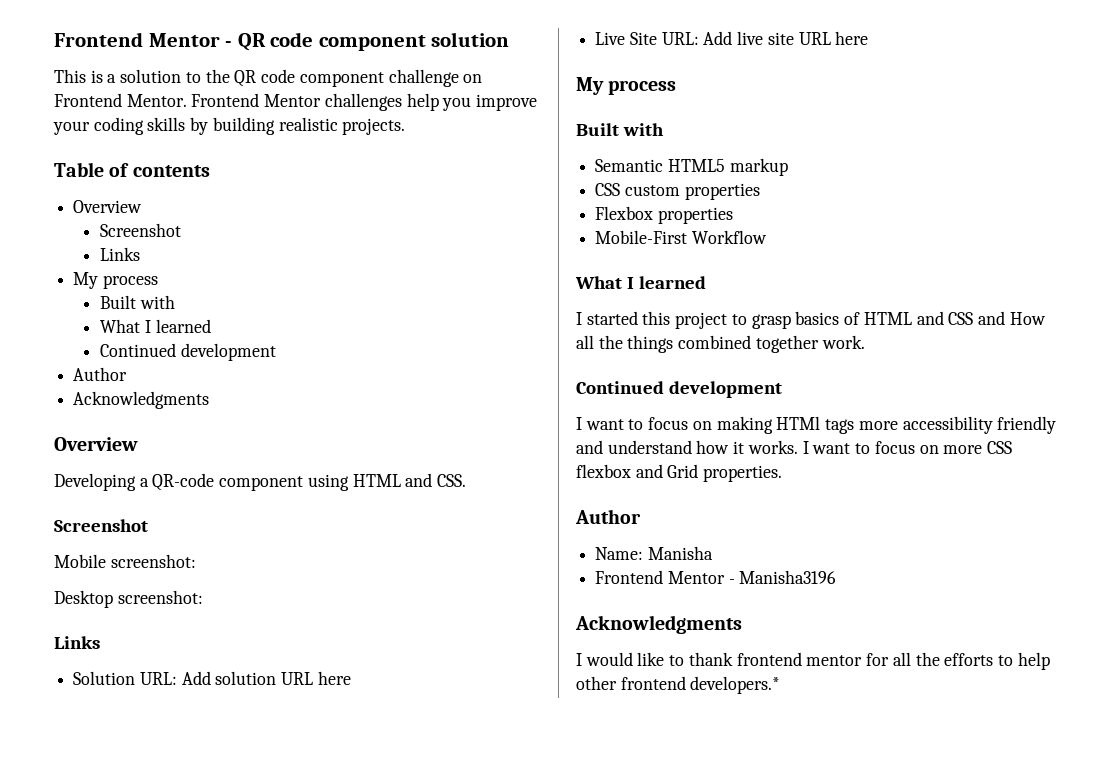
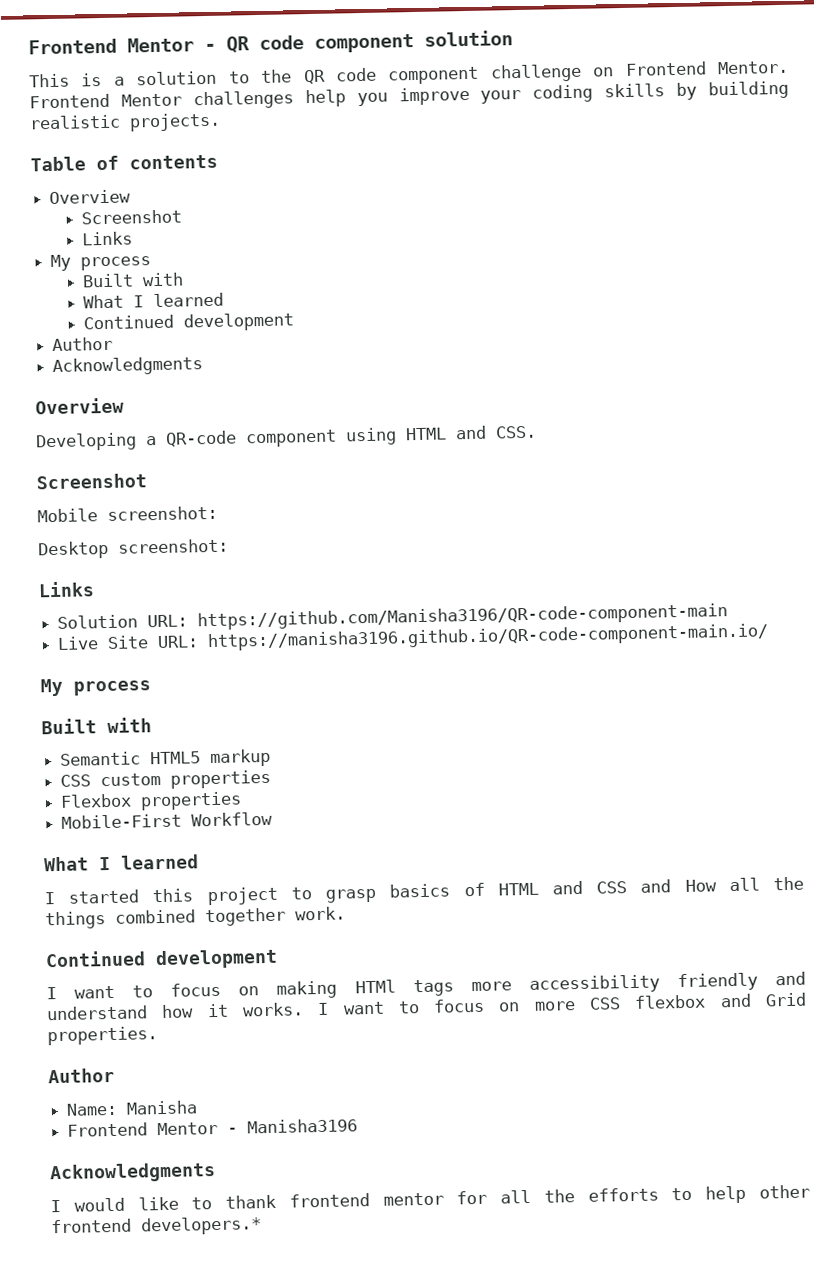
[181,671,351,685] Add solution URL here -> [197,603,729,631] https://github.com/Manisha3196/QR-code-component-main
[703,31,869,45] Add live site URL here -> [207,623,770,652] https://manisha3196.github.io/QR-code-component-main.io/

